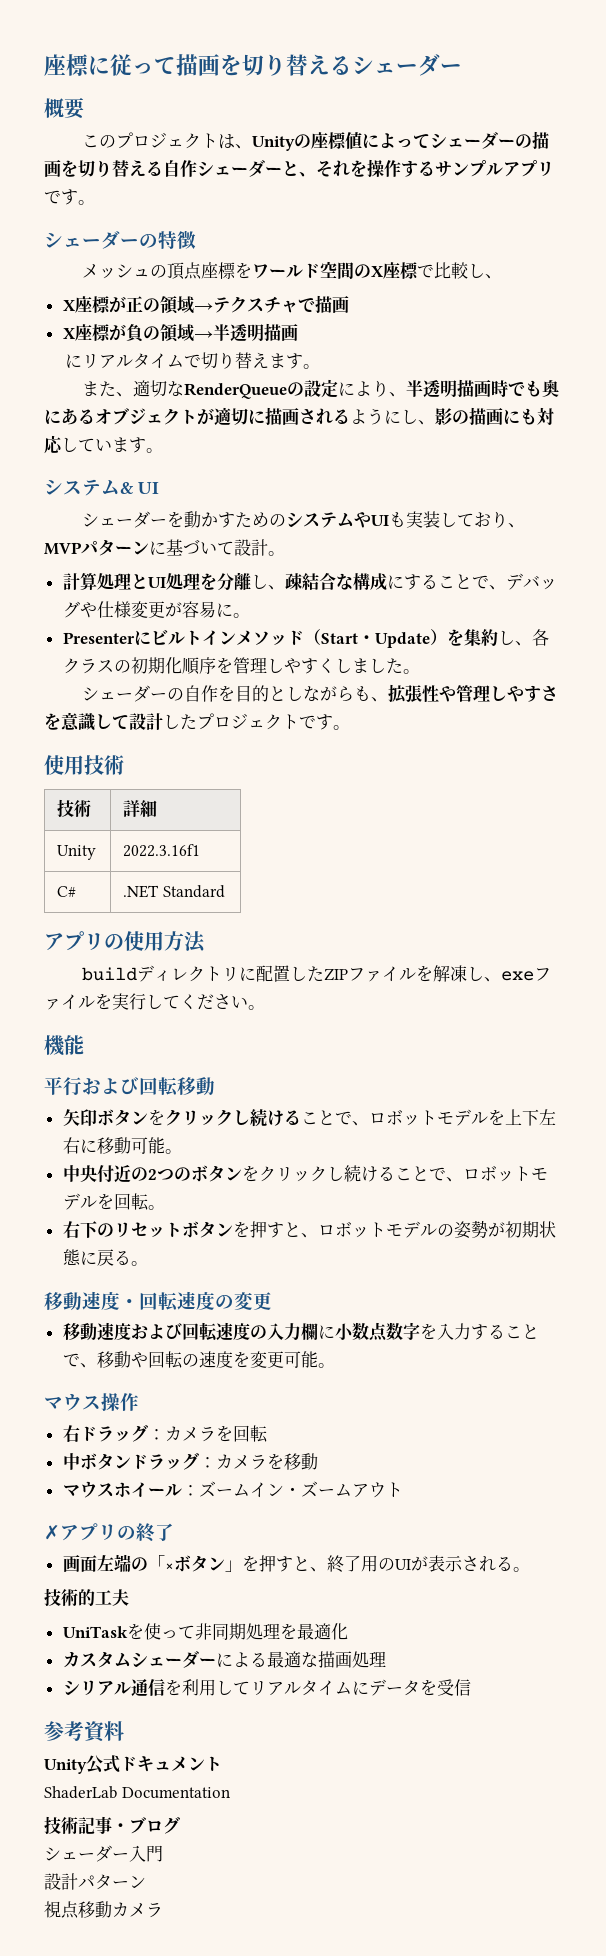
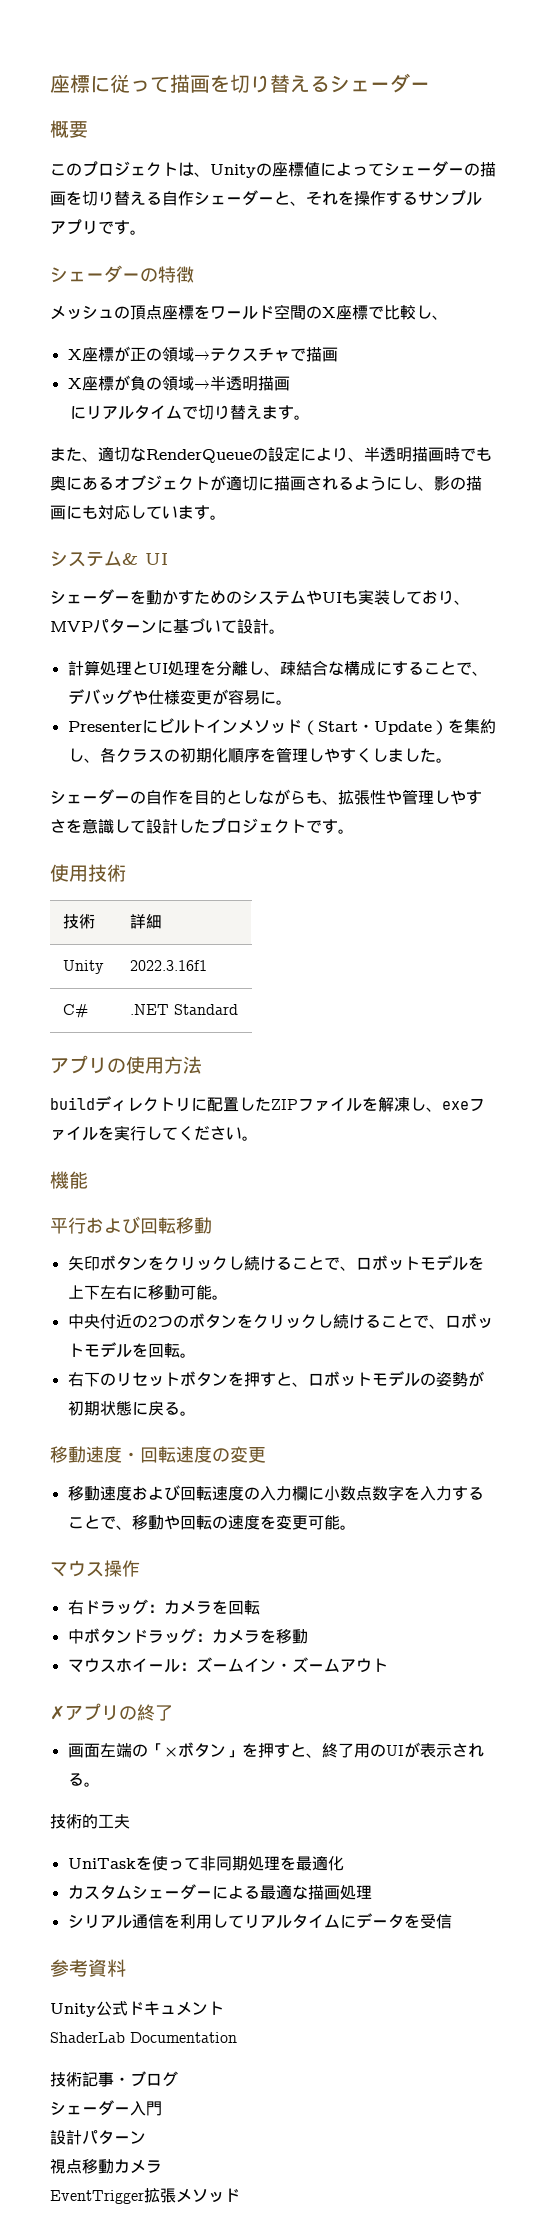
(163, 1910) none -> [50,2188,240,2204] // EventTrigger拡張メソッド

